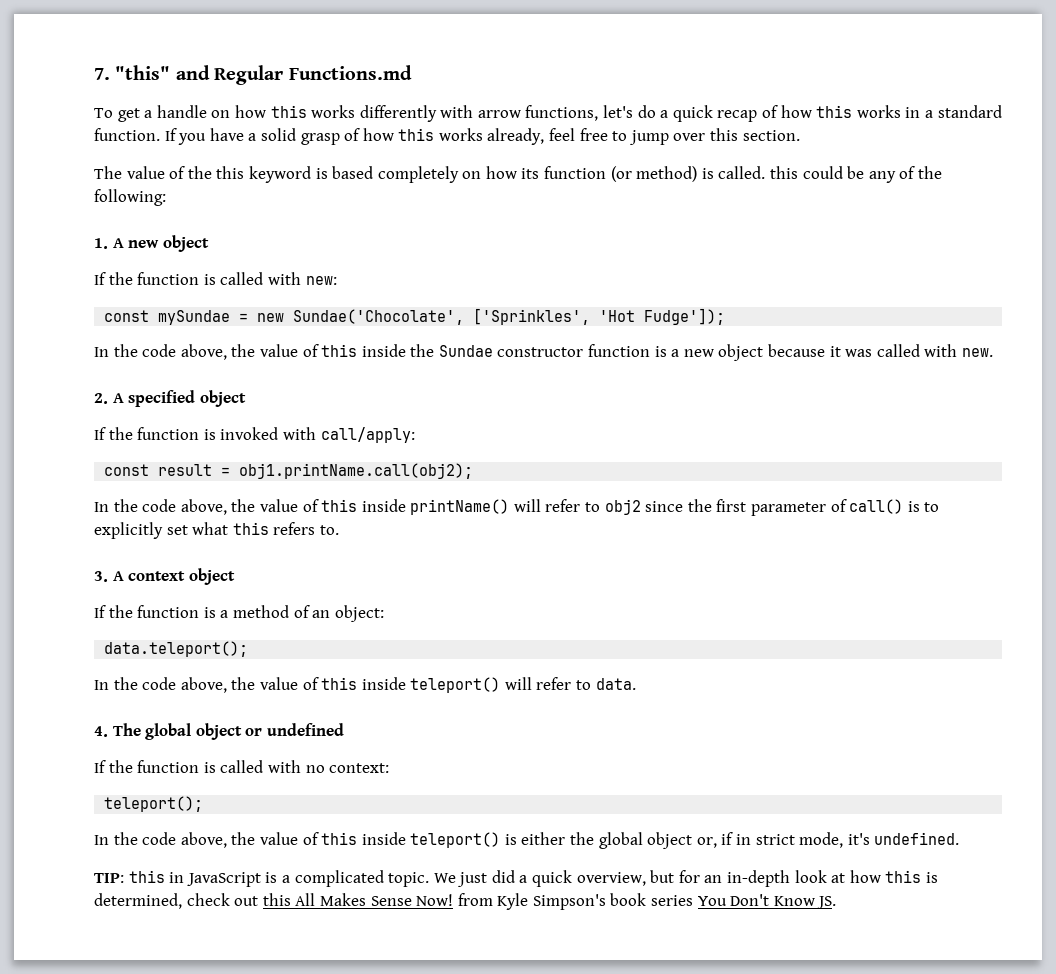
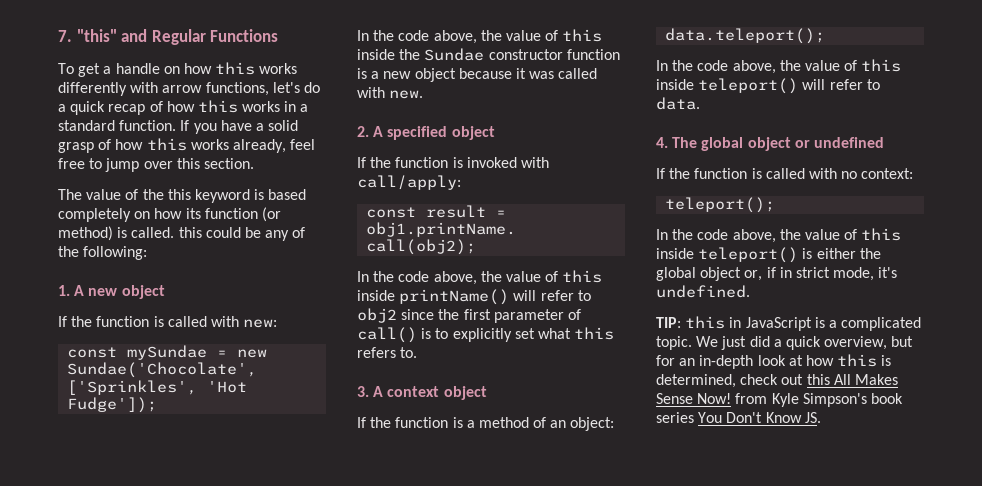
[288,65,412,80] Functions.md -> [210,29,279,42] Functions

